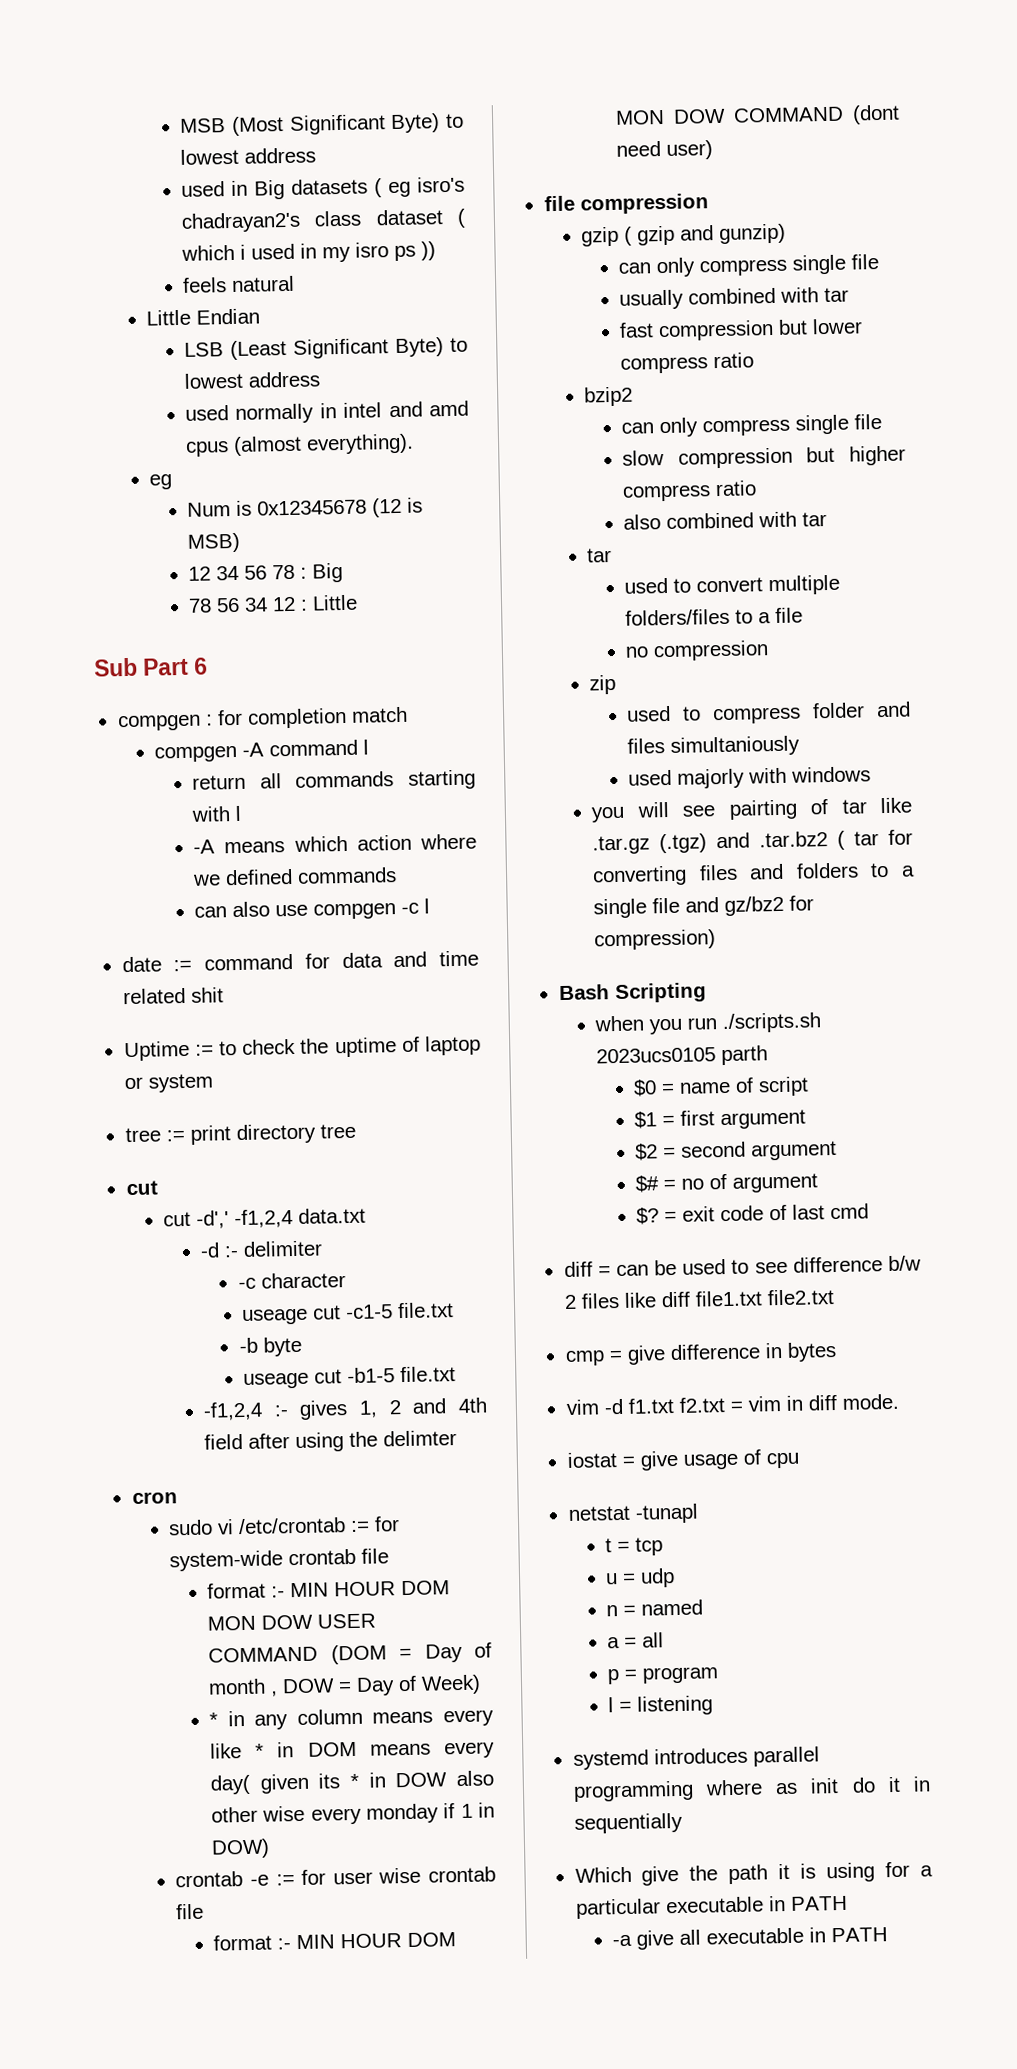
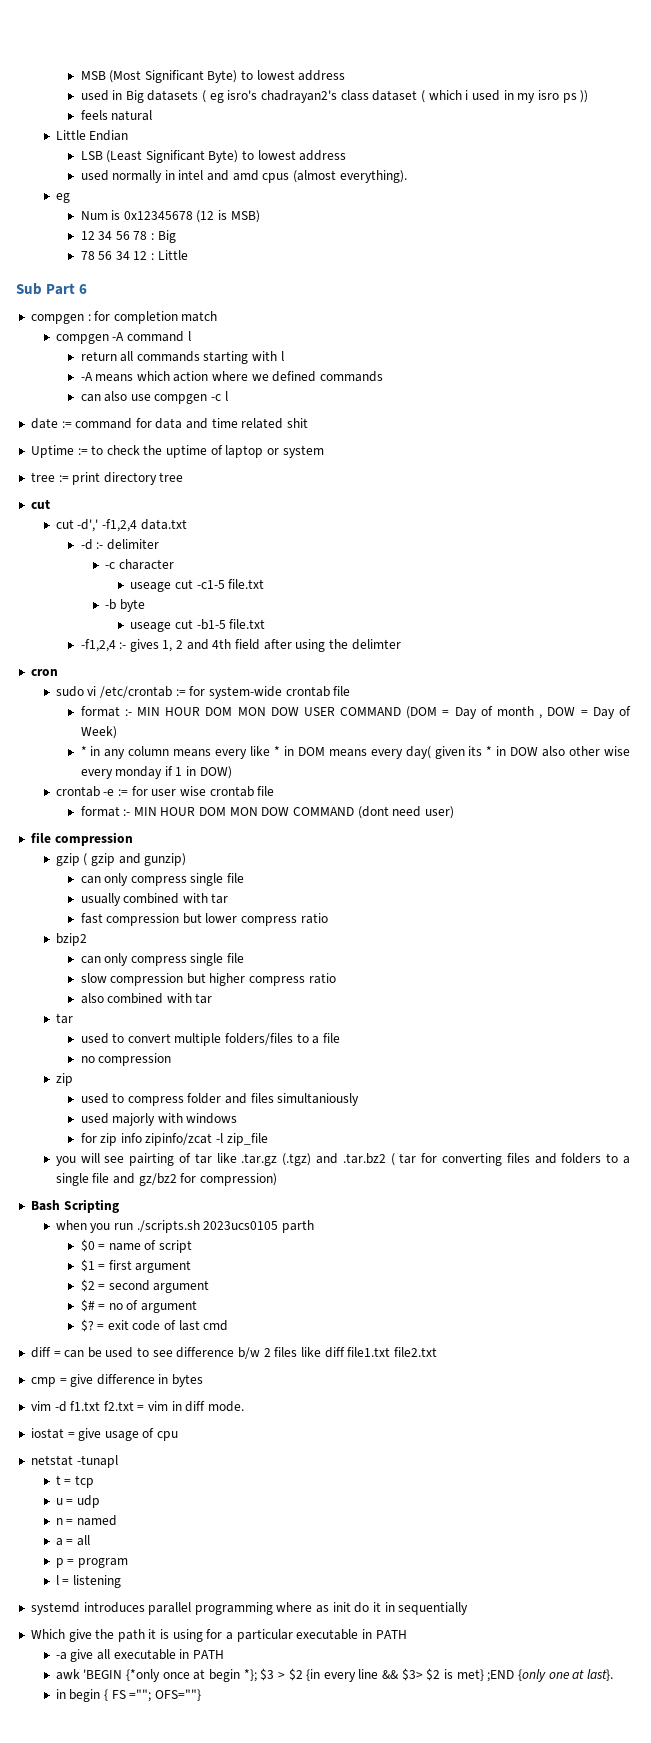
(872, 774) none -> [80,1133,268,1146] // for zip info zipinfo/zcat -l zip_file
(889, 1935) none -> [55,1668,613,1682] [55,1689,201,1702] // awk 'BEGIN {*only once at begin *}; $3 > $2 {in every line && $3> $2 is met} ;END {only one at last}. // in begin { FS =""; OFS=""}

